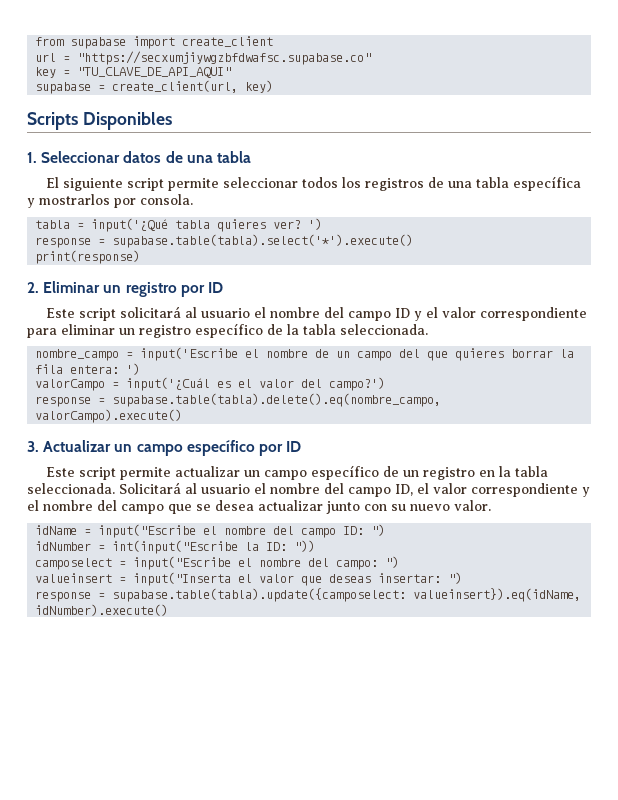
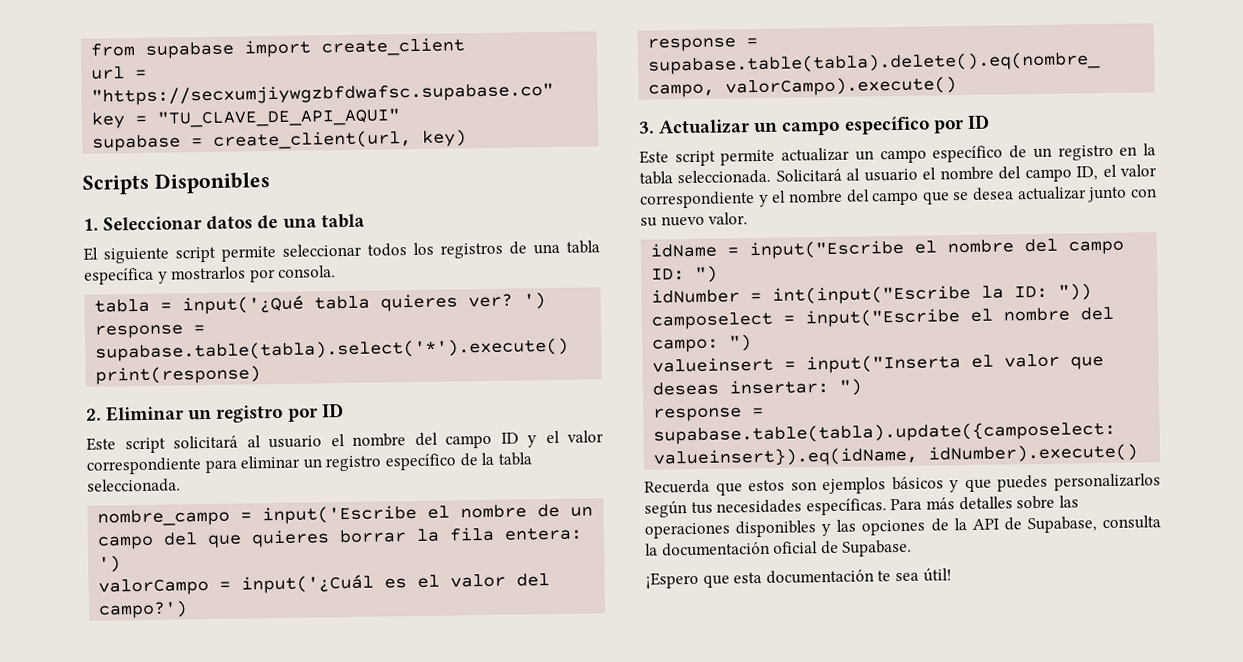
(169, 610) none -> [644,473,1161,496] [644,495,1079,518] [644,515,1161,539] [645,539,913,557] [645,567,952,589] // Recuerda que estos son ejemplos básicos y que puedes personalizarlos según tus necesidades específicas. Para más detalles sobre las operaciones disponibles y las opciones de la API de Supabase, consulta la documentación oficial de Supabase. // ¡Espero que esta documentación te sea útil!

